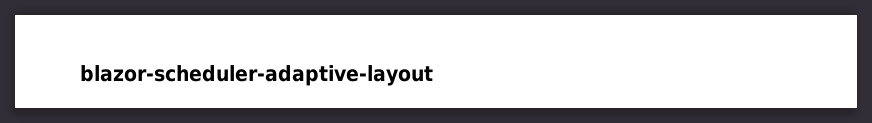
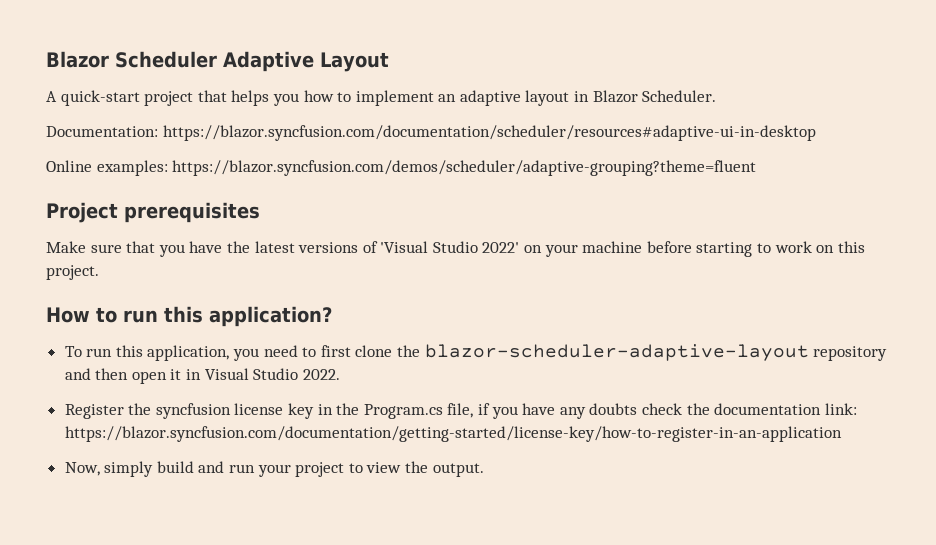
[80,65,433,86] blazor-scheduler-adaptive-layout -> [46,51,389,72] [46,90,717,106] [46,125,816,141] [46,160,757,176] [46,202,260,223] [46,241,865,257] [46,265,99,280] [46,306,332,327] [64,344,888,361] [64,368,340,384] [64,403,857,419] [64,426,842,442] [64,461,484,477] Blazor Scheduler Adaptive Layout // A quick-start project that helps you how to implement an adaptive layout in Blazor Scheduler. // Documentation: https://blazor.syncfusion.com/documentation/scheduler/resources#adaptive-ui-in-desktop // Online examples: https://blazor.syncfusion.com/demos/scheduler/adaptive-grouping?theme=fluent // Project prerequisites // Make sure that you have the latest versions of 'Visual Studio 2022' on your machine before starting to work on this project. // How to run this application? // To run this application, you need to first clone the blazor-scheduler-adaptive-layout repository and then open it in Visual Studio 2022. // Register the syncfusion license key in the Program.cs file, if you have any doubts check the documentation link: https://blazor.syncfusion.com/documentation/getting-started/license-key/how-to-register-in-an-application // Now, simply build and run your project to view the output.

